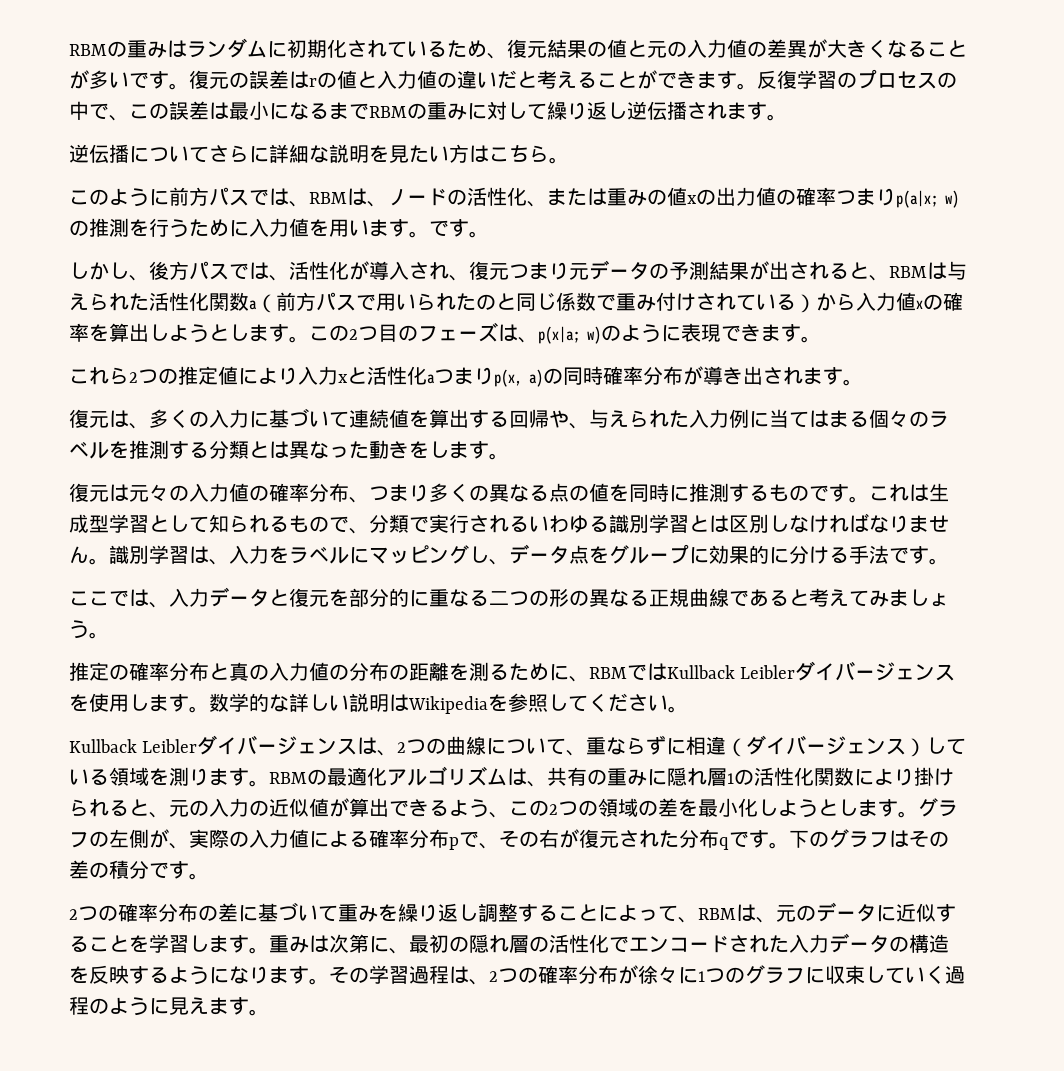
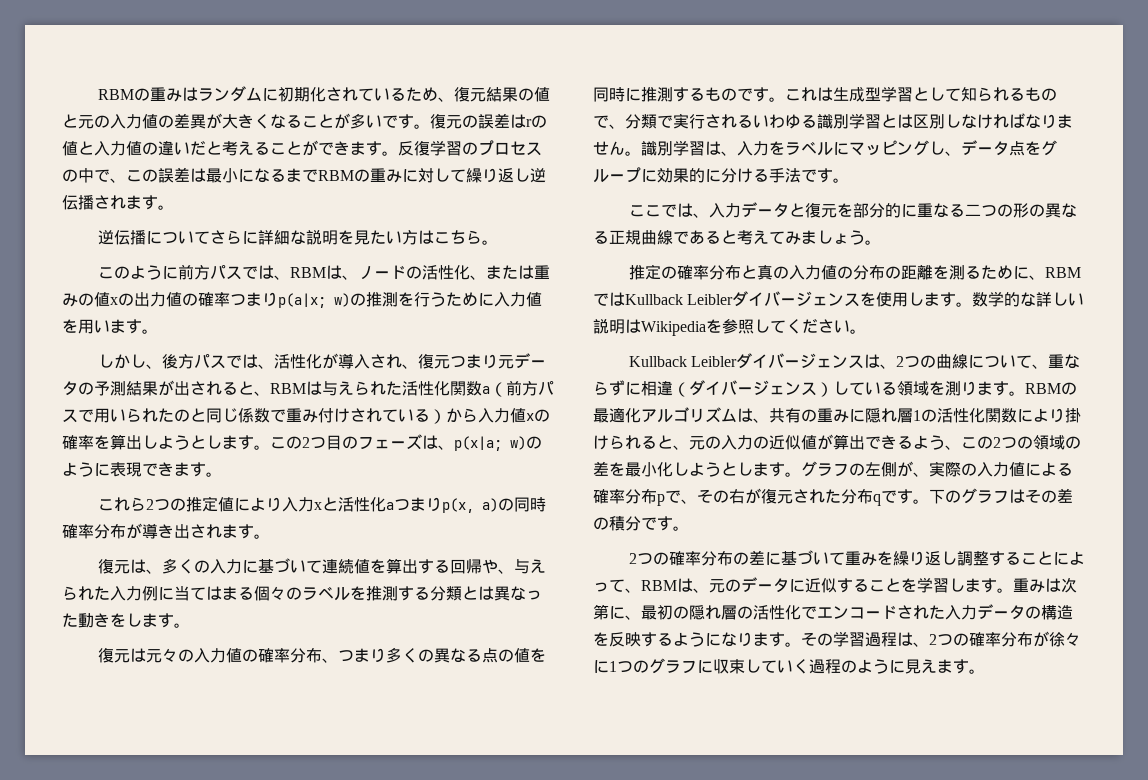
[429,219,489,238] です。 -> (158, 331) none

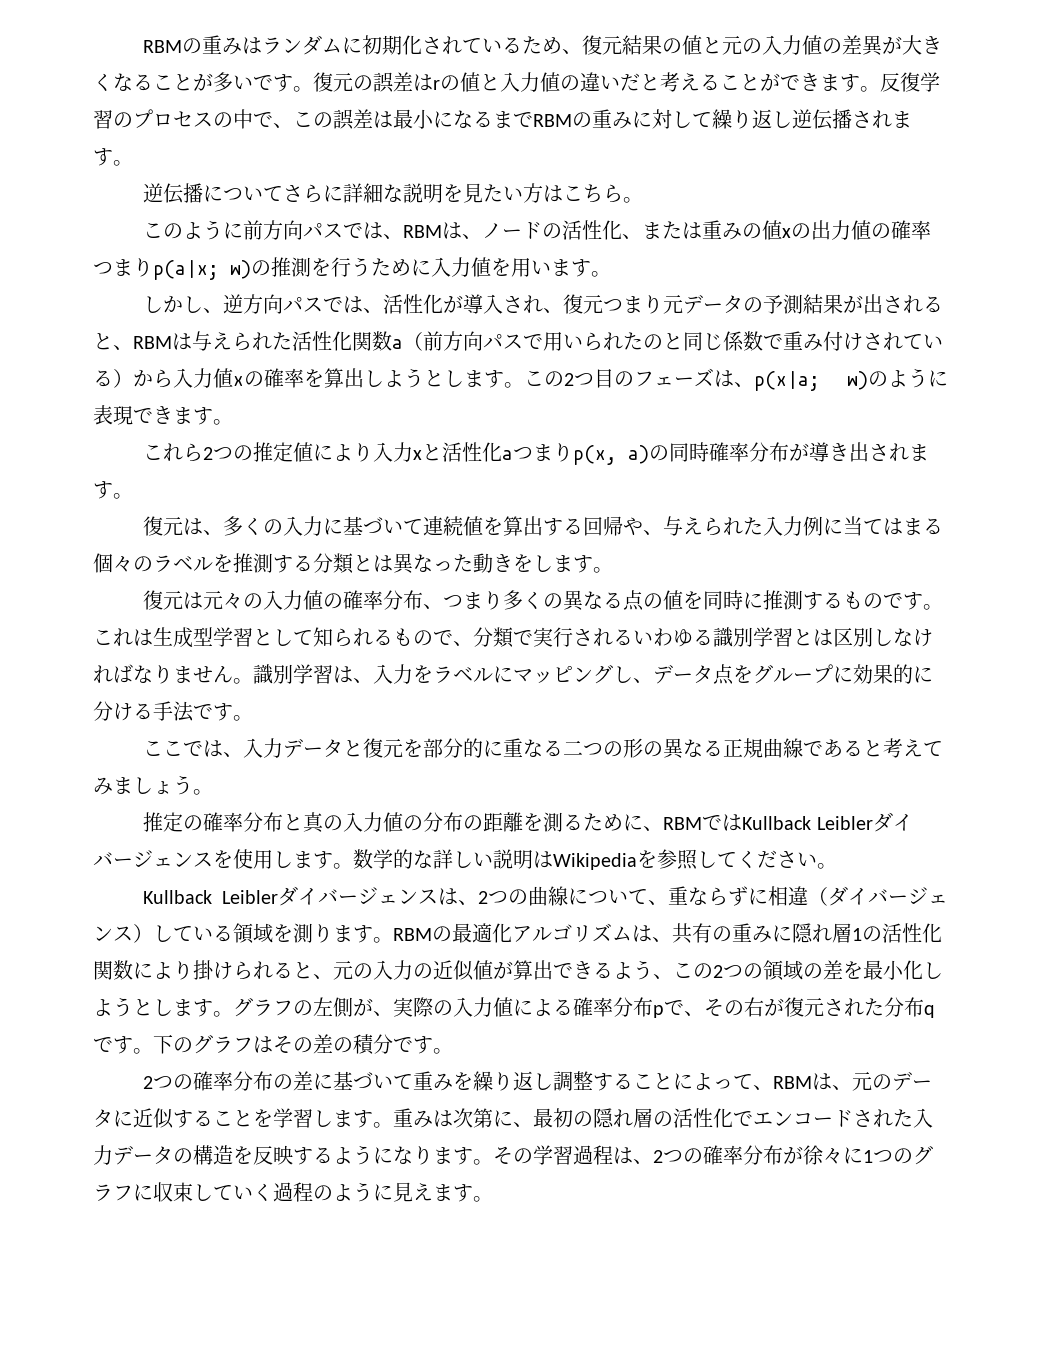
(211, 272) none -> [283,220,304,240] 向
[162,354,195,369] 後方 -> [223,294,284,314] 逆方向
(538, 388) none -> [463,331,483,351] 向

